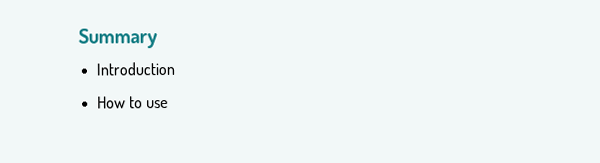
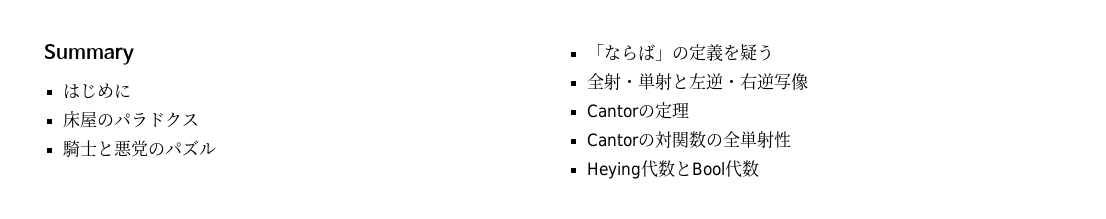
[95,61,175,76] [96,96,169,109] Introduction // How to use -> [62,83,131,99] [62,111,199,128] [61,140,216,157] [586,43,774,62] [586,73,808,91] [586,102,689,119] [586,131,791,148] [586,160,759,179] はじめに // 床屋のパラドクス // 騎士と悪党のパズル // 「ならば」の定義を疑う // 全射・単射と左逆・右逆写像 // Cantorの定理 // Cantorの対関数の全単射性 // Heying代数とBool代数

